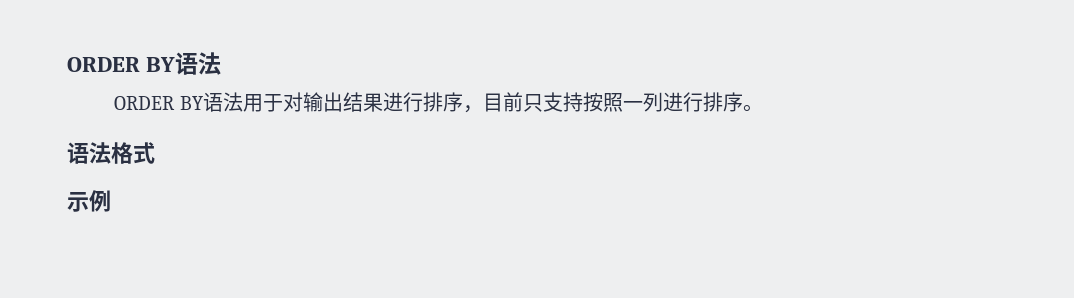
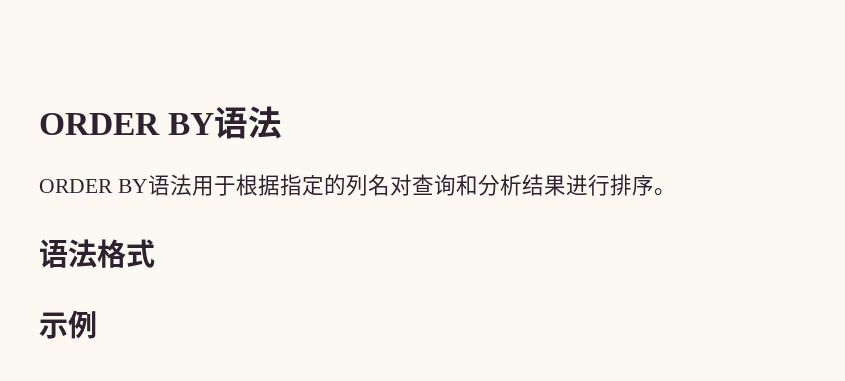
[282,92,663,113] 对输出结果进行排序，目前只支持按照一列 -> [235,174,566,196] 根据指定的列名对查询和分析结果

